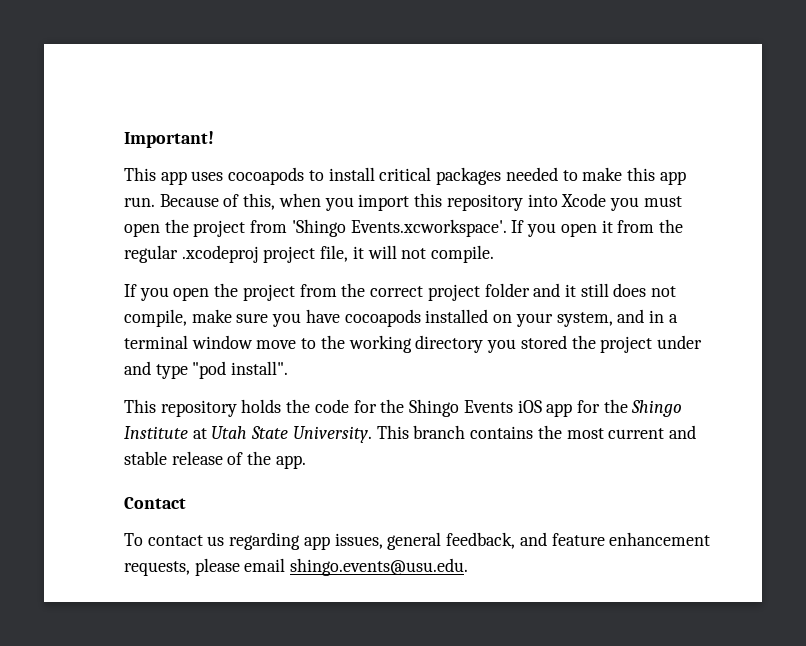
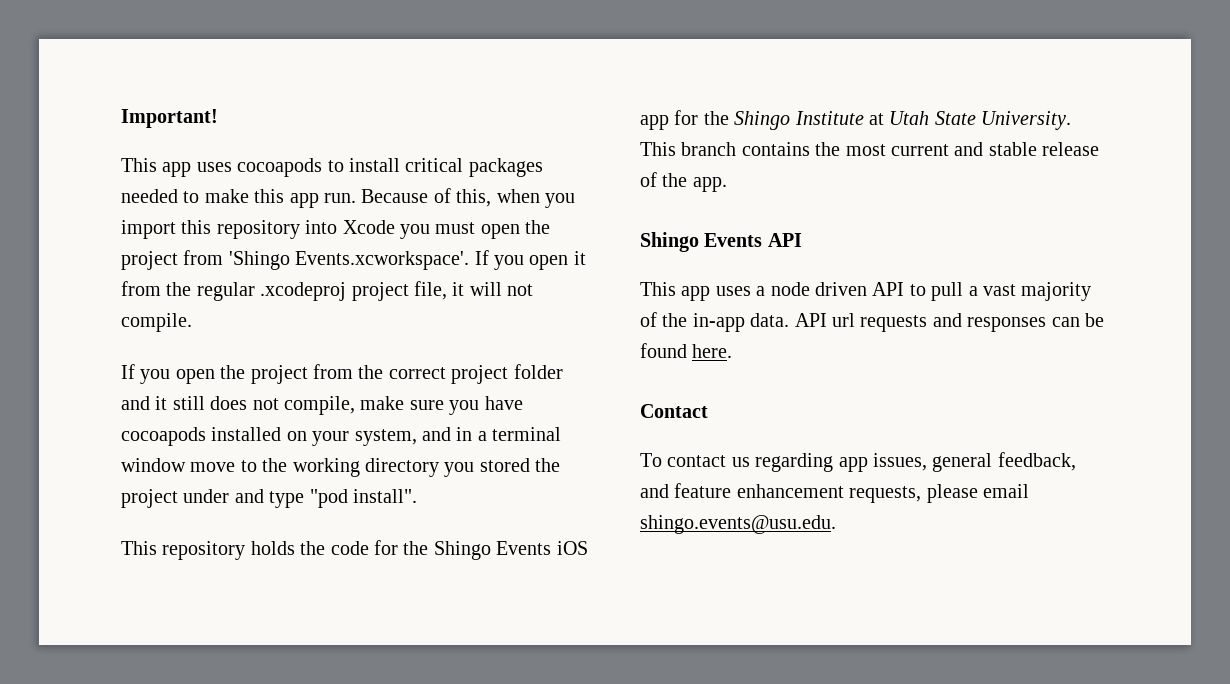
(306, 462) none -> [640,232,802,252] [640,282,1092,301] [640,312,1104,332] [640,343,733,358] // Shingo Events API // This app uses a node driven API to pull a vast majority of the in-app data. API url requests and responses can be found here.

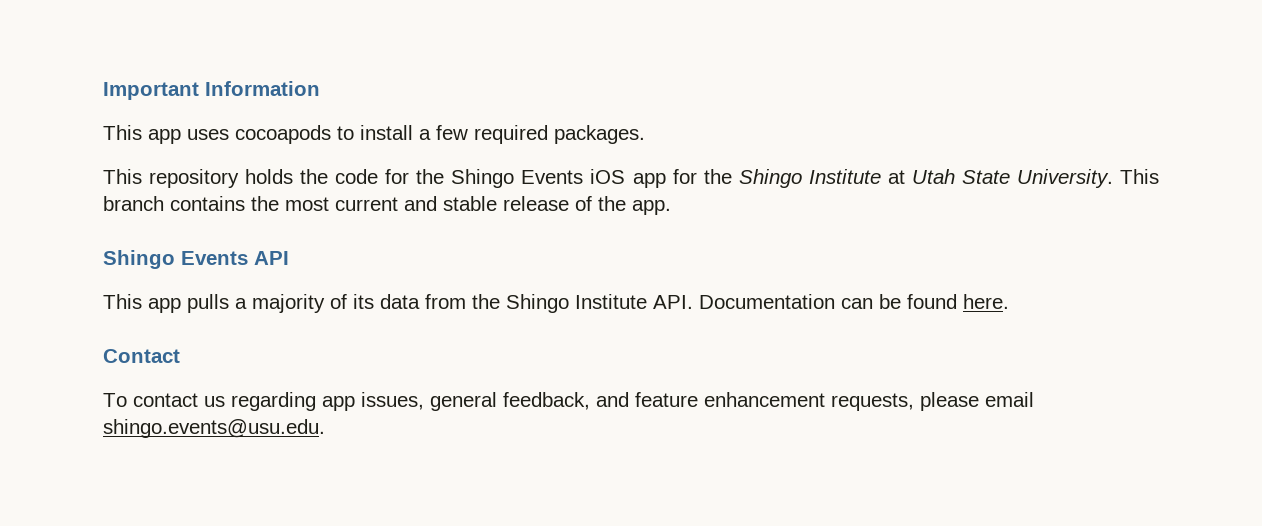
[121,109,218,128] Important! -> [103,81,320,100] Important Information
[405,158,543,177] [121,188,575,208] [121,220,551,239] [121,250,586,270] [121,281,534,301] [121,313,192,332] [121,364,563,384] [121,396,523,415] [121,427,562,446] [121,458,561,477] [121,489,417,508] critical packages needed to make this app run. Because of this, when you import this repository into Xcode you must open the project from 'Shingo Events.xcworkspace'. If you open it from the regular .xcodeproj project file, it will not compile. // If you open the project from the correct project folder and it still does not compile, make sure you have cocoapods installed on your system, and in a terminal window move to the working directory you stored the project under and type "pod install". -> [419,125,645,144] a few required packages.
[715,282,1092,301] [640,312,1047,332] uses a node driven API to pull a vast majority of the in-app data. API url requests and responses -> [187,294,835,313] pulls a majority of its data from the Shingo Institute API. Documentation

